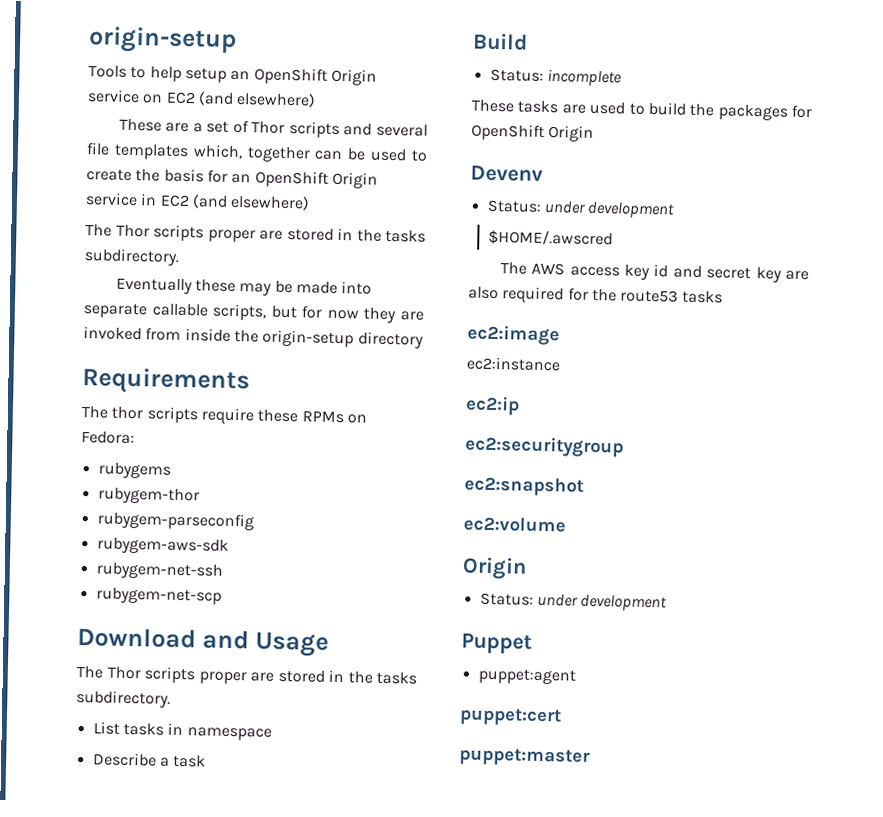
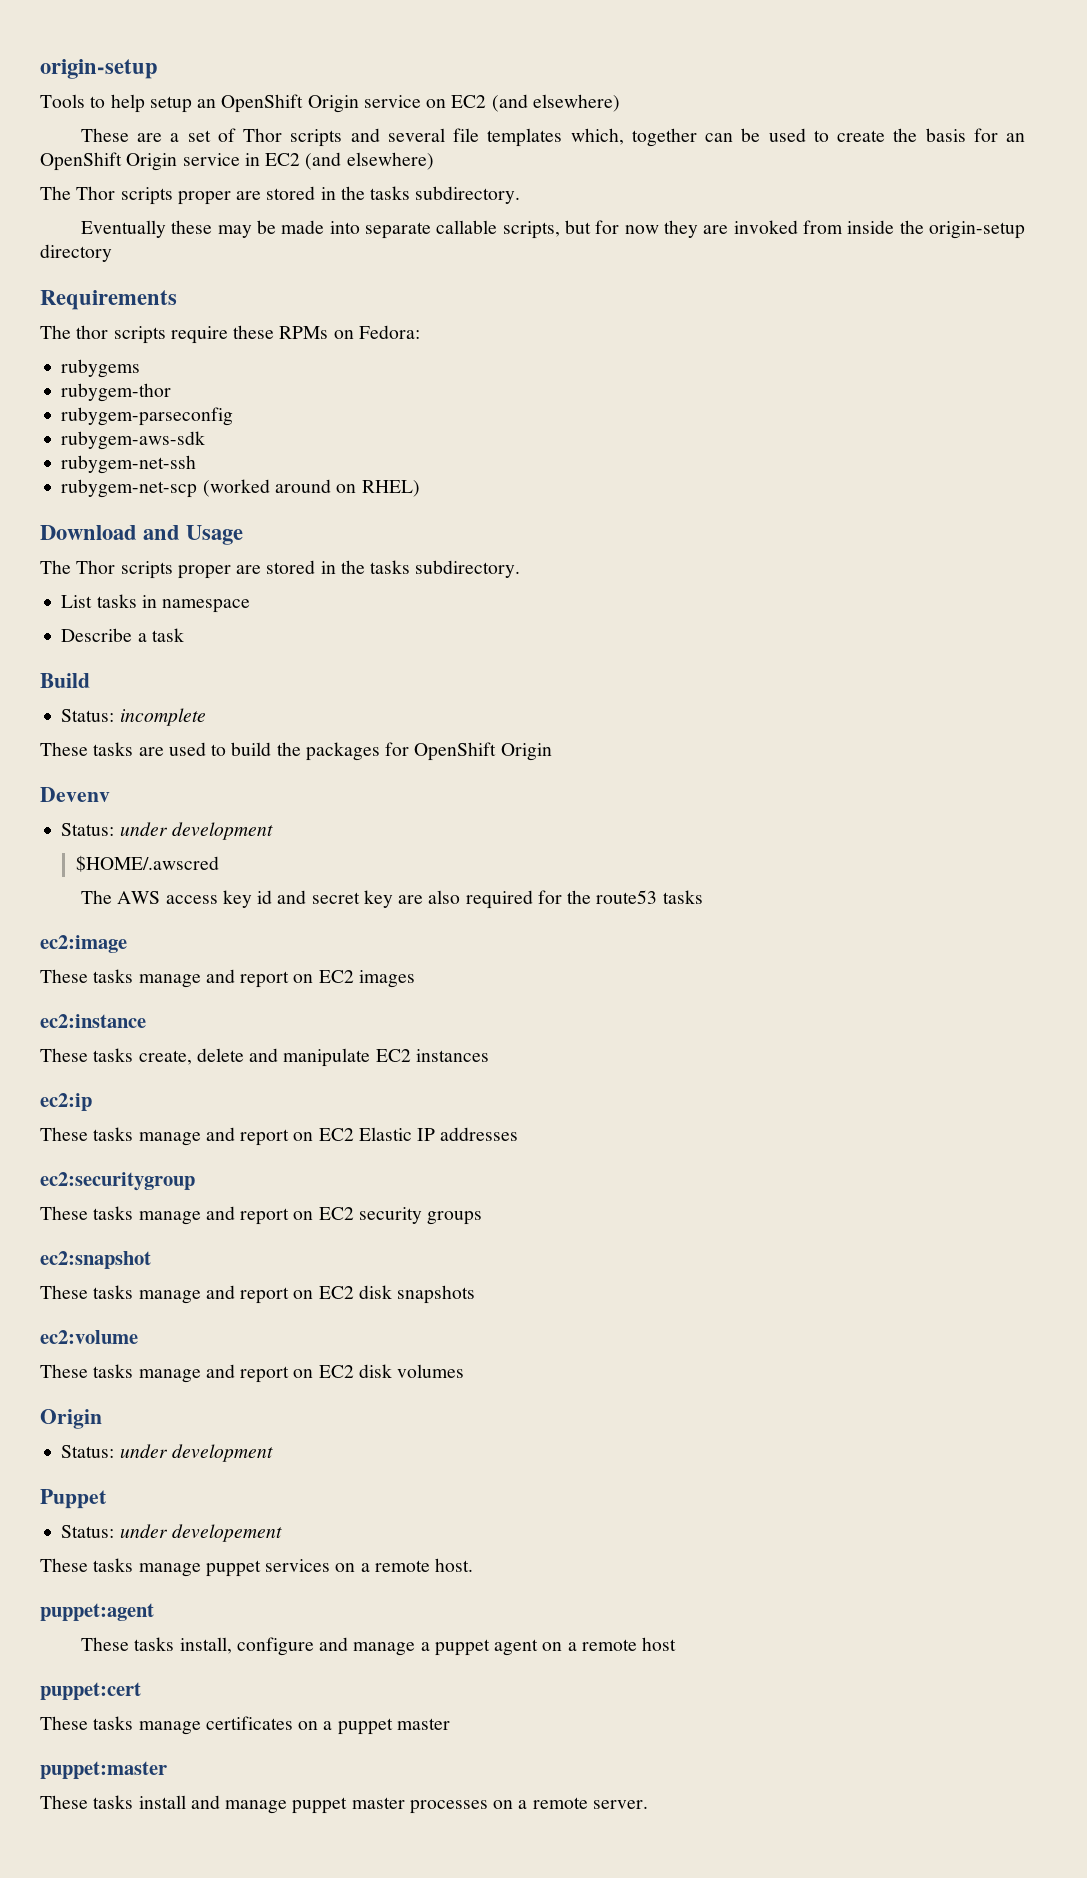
(222, 596) none -> [202,479,420,497] (worked around on RHEL)
[466,356,560,372] [465,395,520,416] [465,435,624,458] [464,476,584,497] [463,516,566,533] ec2:instance // ec2:ip // ec2:securitygroup // ec2:snapshot // ec2:volume -> [40,969,415,988] [40,1014,146,1028] [40,1048,489,1067] [40,1093,92,1111] [40,1127,519,1146] [40,1172,195,1191] [40,1206,483,1225] [40,1251,151,1269] [40,1285,476,1304] [40,1330,138,1344] [40,1364,465,1383] These tasks manage and report on EC2 images // ec2:instance // These tasks create, delete and manipulate EC2 instances // ec2:ip // These tasks manage and report on EC2 Elastic IP addresses // ec2:securitygroup // These tasks manage and report on EC2 security groups // ec2:snapshot // These tasks manage and report on EC2 disk snapshots // ec2:volume // These tasks manage and report on EC2 disk volumes
[477,668,576,685] [459,707,562,727] [459,747,591,767] puppet:agent // puppet:cert // puppet:master -> [61,1524,282,1542] [40,1558,474,1577] [40,1603,154,1621] [80,1637,677,1656] [40,1682,141,1700] [40,1716,450,1735] [40,1761,167,1779] [40,1795,648,1814] Status: under developement // These tasks manage puppet services on a remote host. // puppet:agent // These tasks install, configure and manage a puppet agent on a remote host // puppet:cert // These tasks manage certificates on a puppet master // puppet:master // These tasks install and manage puppet master processes on a remote server.

